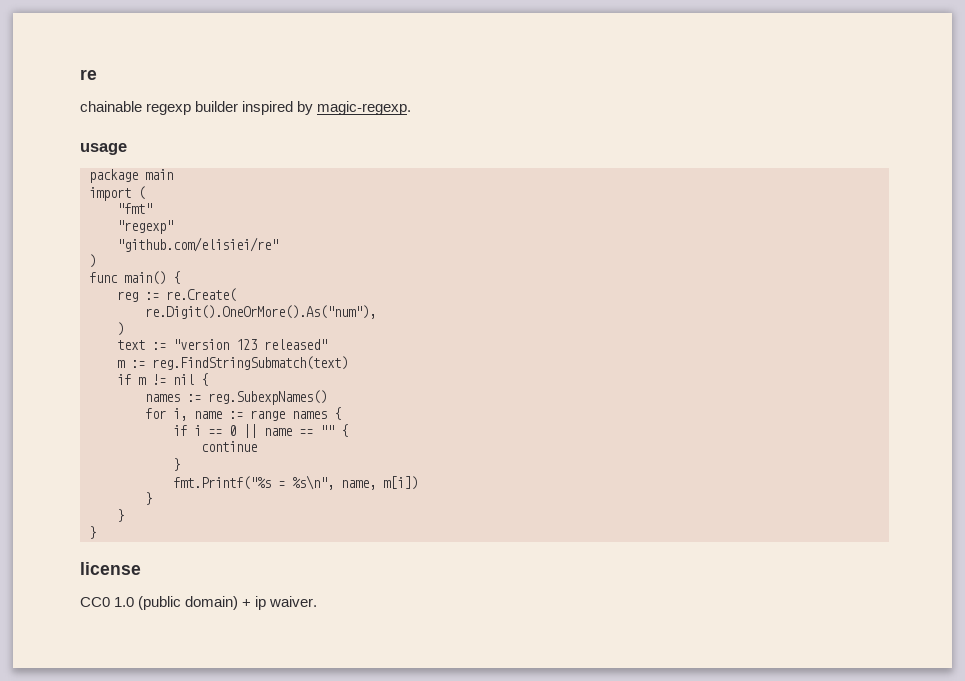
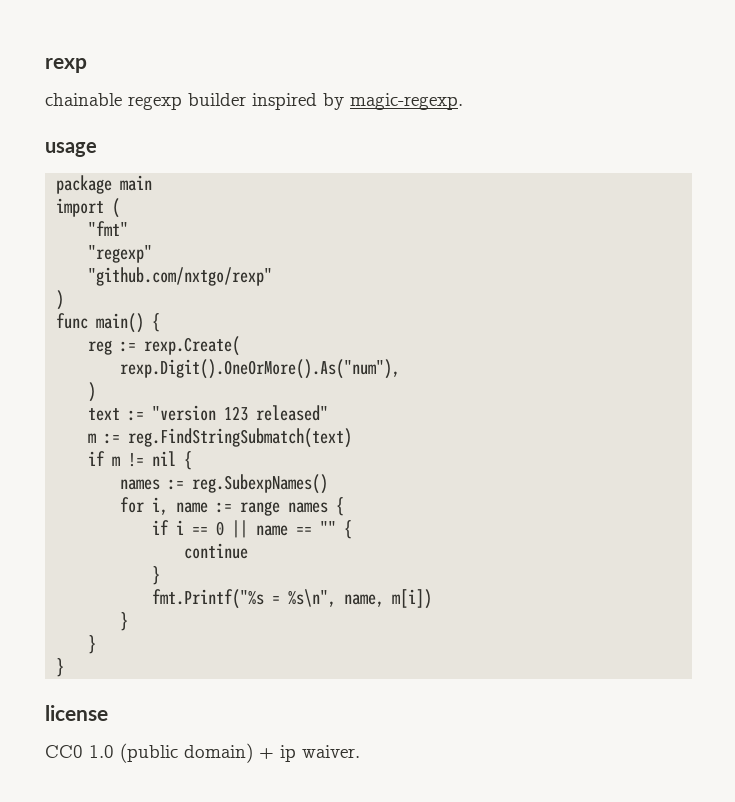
[80,69,97,80] re -> [45,58,87,73] rexp
[117,237,278,252] "github.com/elisiei/re" -> [88,267,273,286] "github.com/nxtgo/rexp"
[166,288,236,302] [145,305,376,319] re.Create( // re.Digit().OneOrMore().As("num"), -> [144,336,241,356] [120,359,401,379] rexp.Create( // rexp.Digit().OneOrMore().As("num"),

